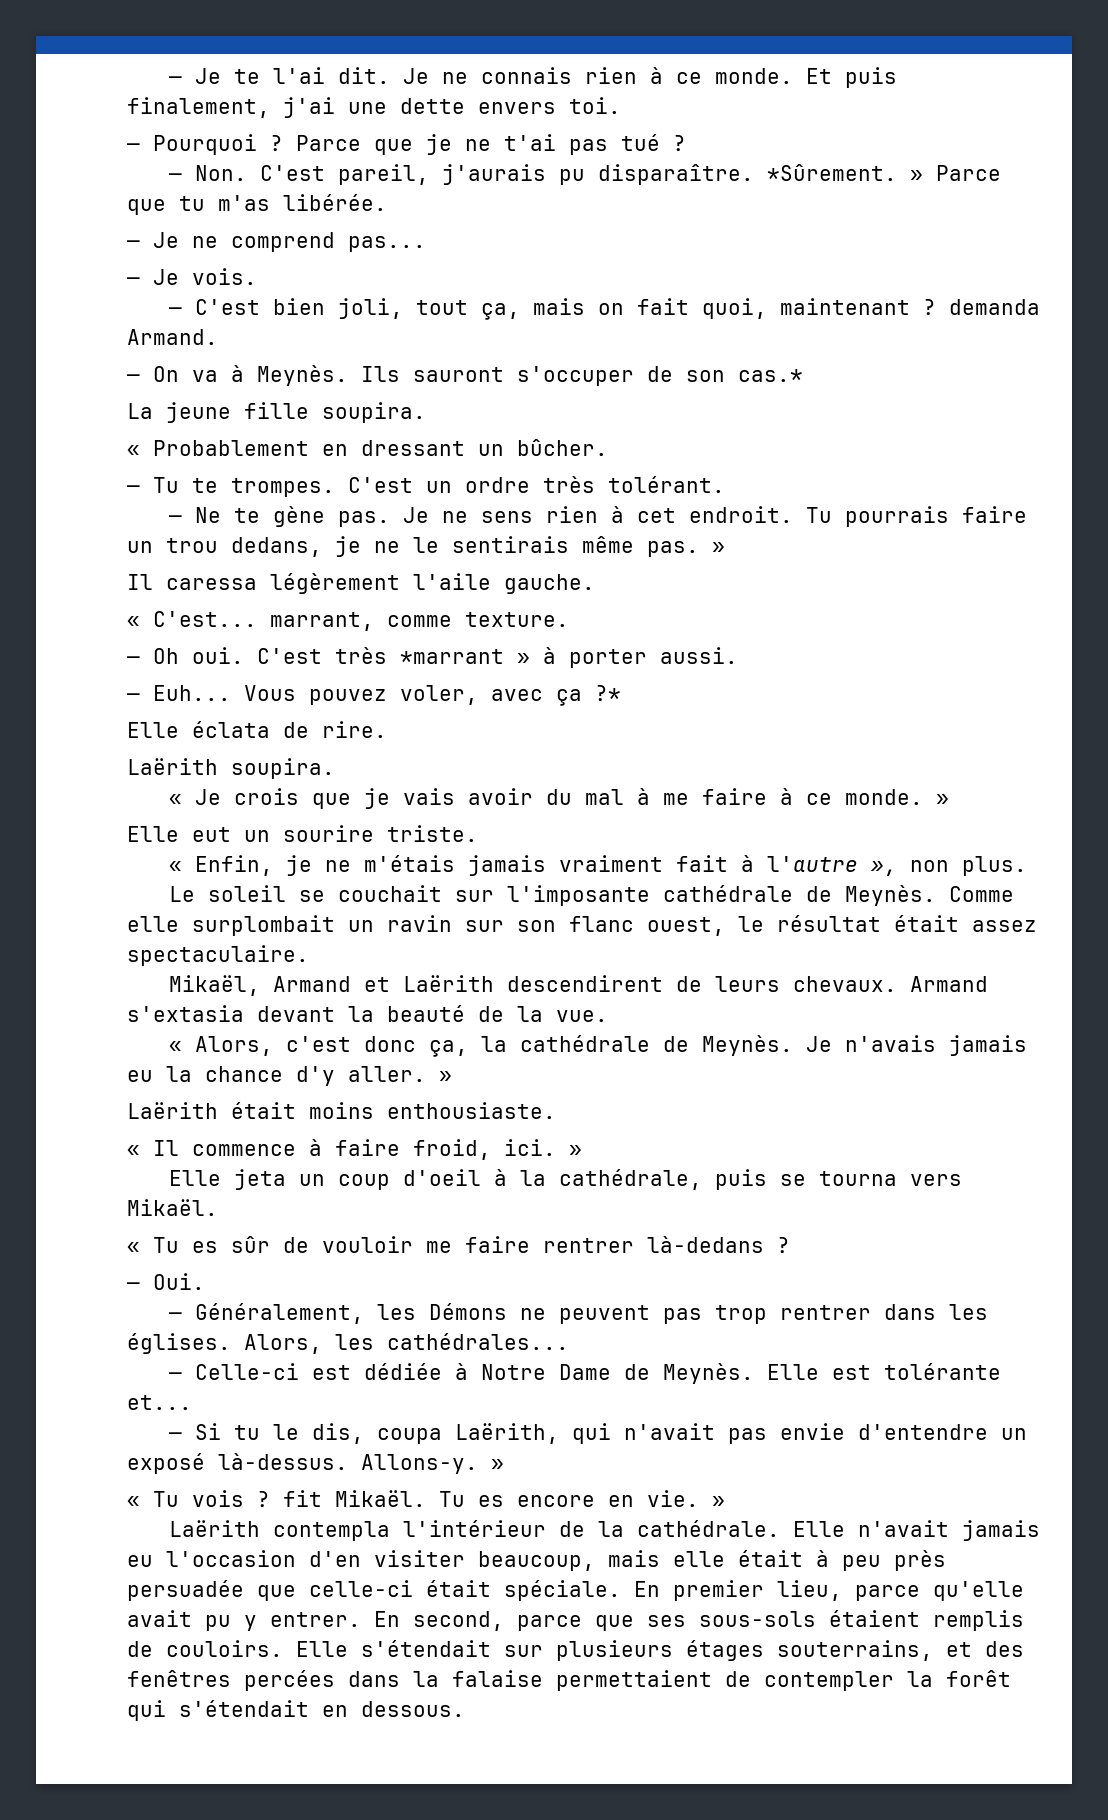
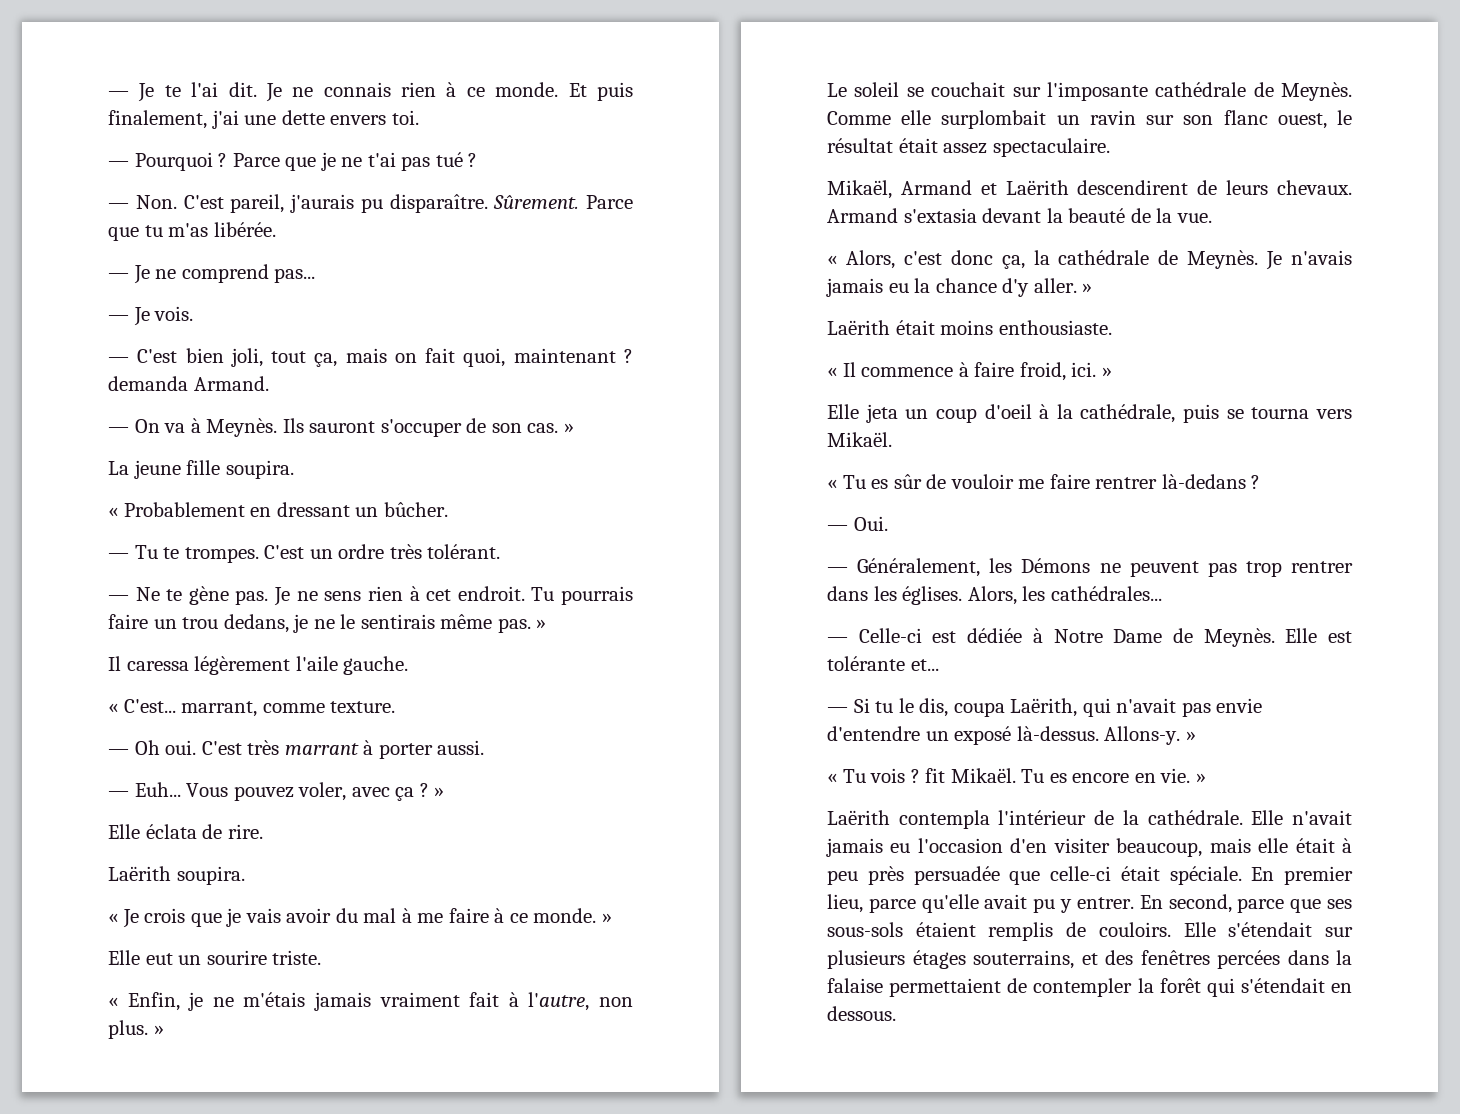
[767,164,924,181] *Sûrement. » -> [493,195,580,209] Sûrement.
[738,369,803,382] cas.* -> [527,423,574,433] cas. »
[400,649,530,664] *marrant » -> [284,743,359,755] marrant
[595,685,621,701] ?* -> [419,783,445,797] ? »
[767,856,898,876] l'autre », -> [528,992,590,1011] l'autre,
(1028, 866) none -> [153,1025,164,1035] »

